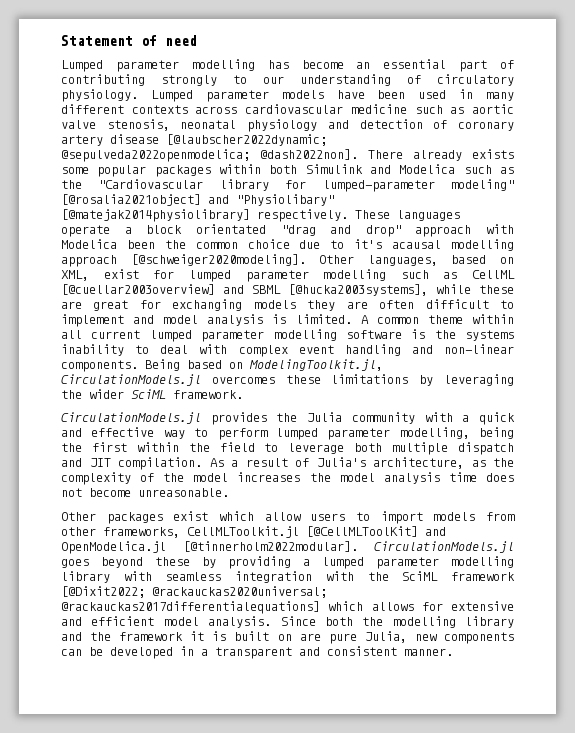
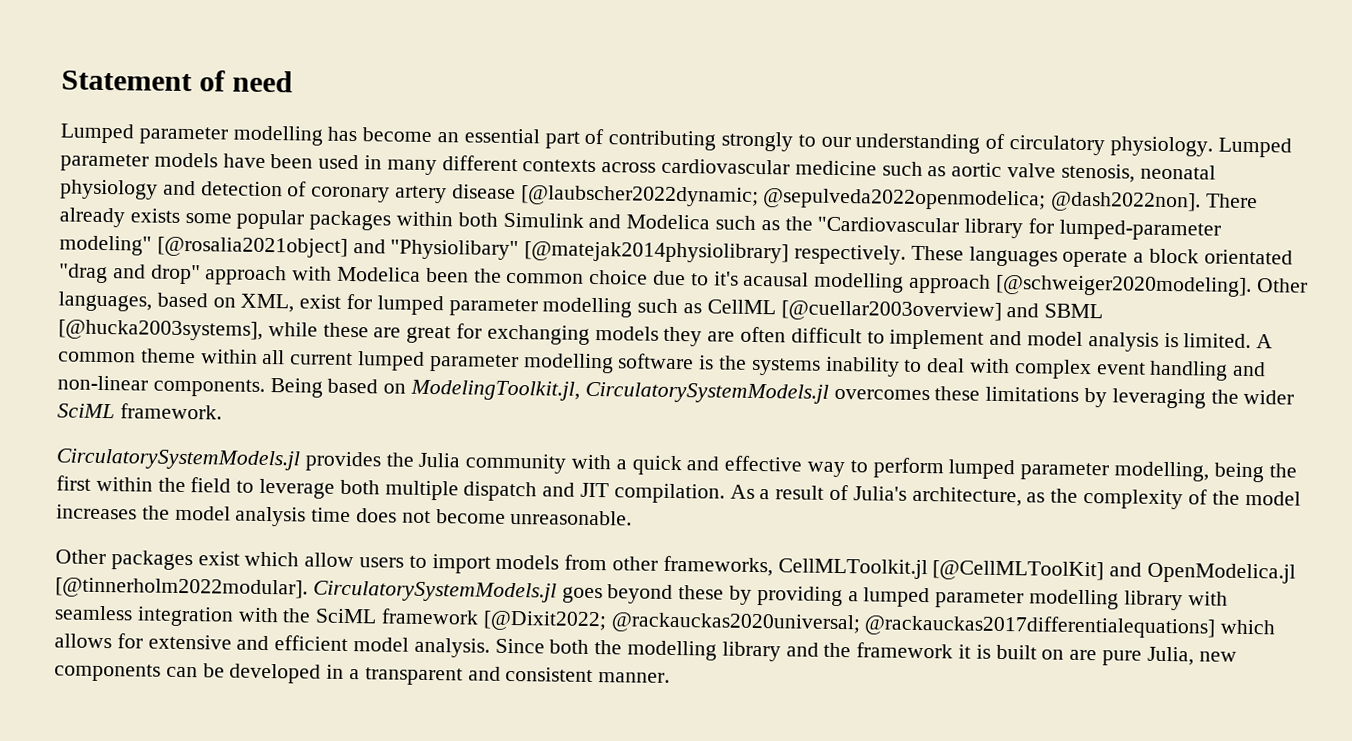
[61,374,201,386] CirculationModels.jl -> [584,381,829,404] CirculatorySystemModels.jl
[61,412,201,424] CirculationModels.jl -> [56,448,300,471] CirculatorySystemModels.jl
[374,541,514,553] CirculationModels.jl -> [312,580,557,603] CirculatorySystemModels.jl

